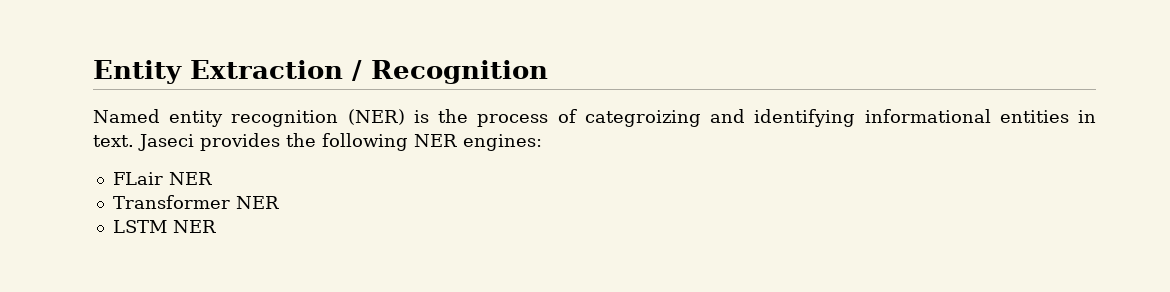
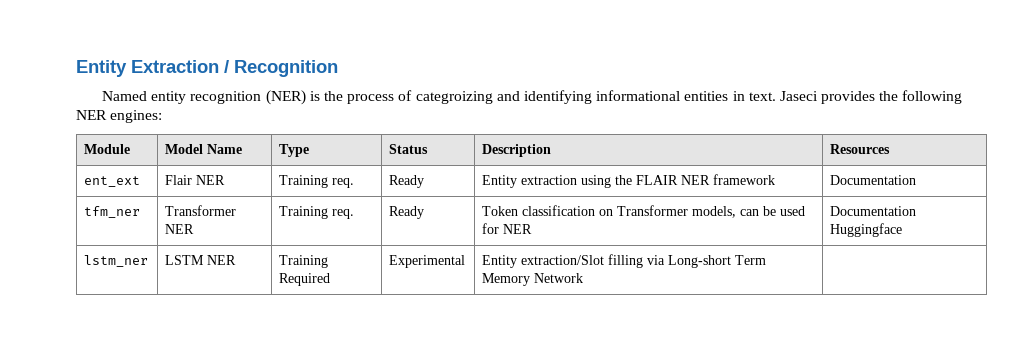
[112,172,212,185] [112,195,279,209] [112,220,216,233] // FLair NER // Transformer NER // LSTM NER -> [84,144,131,154] [165,144,243,154] [279,144,310,157] [389,144,429,154] [482,144,552,157] [830,144,891,154] [84,176,141,187] [165,175,226,185] [279,175,355,188] [389,175,425,188] [482,174,776,188] [830,175,917,185] [84,206,141,218] [165,205,237,216] [165,224,195,234] [279,206,355,219] [389,206,425,219] [482,205,806,218] [482,223,533,234] [830,206,917,216] [830,223,903,237] [84,255,149,267] [165,255,237,265] [279,255,329,268] [279,273,331,286] [389,255,466,268] [482,254,767,268] [482,273,584,286] // Module | Model Name | Type | Status | Description | Resources // ent_ext | Flair NER | Training req. | Ready | Entity extraction using the FLAIR NER framework | Documentation // tfm_ner | Transformer NER | Training req. | Ready | Token classification on Transformer models, can be used for NER | Documentation Huggingface // lstm_ner | LSTM NER | Training Required | Experimental | Entity extraction/Slot filling via Long-short Term Memory Network |

